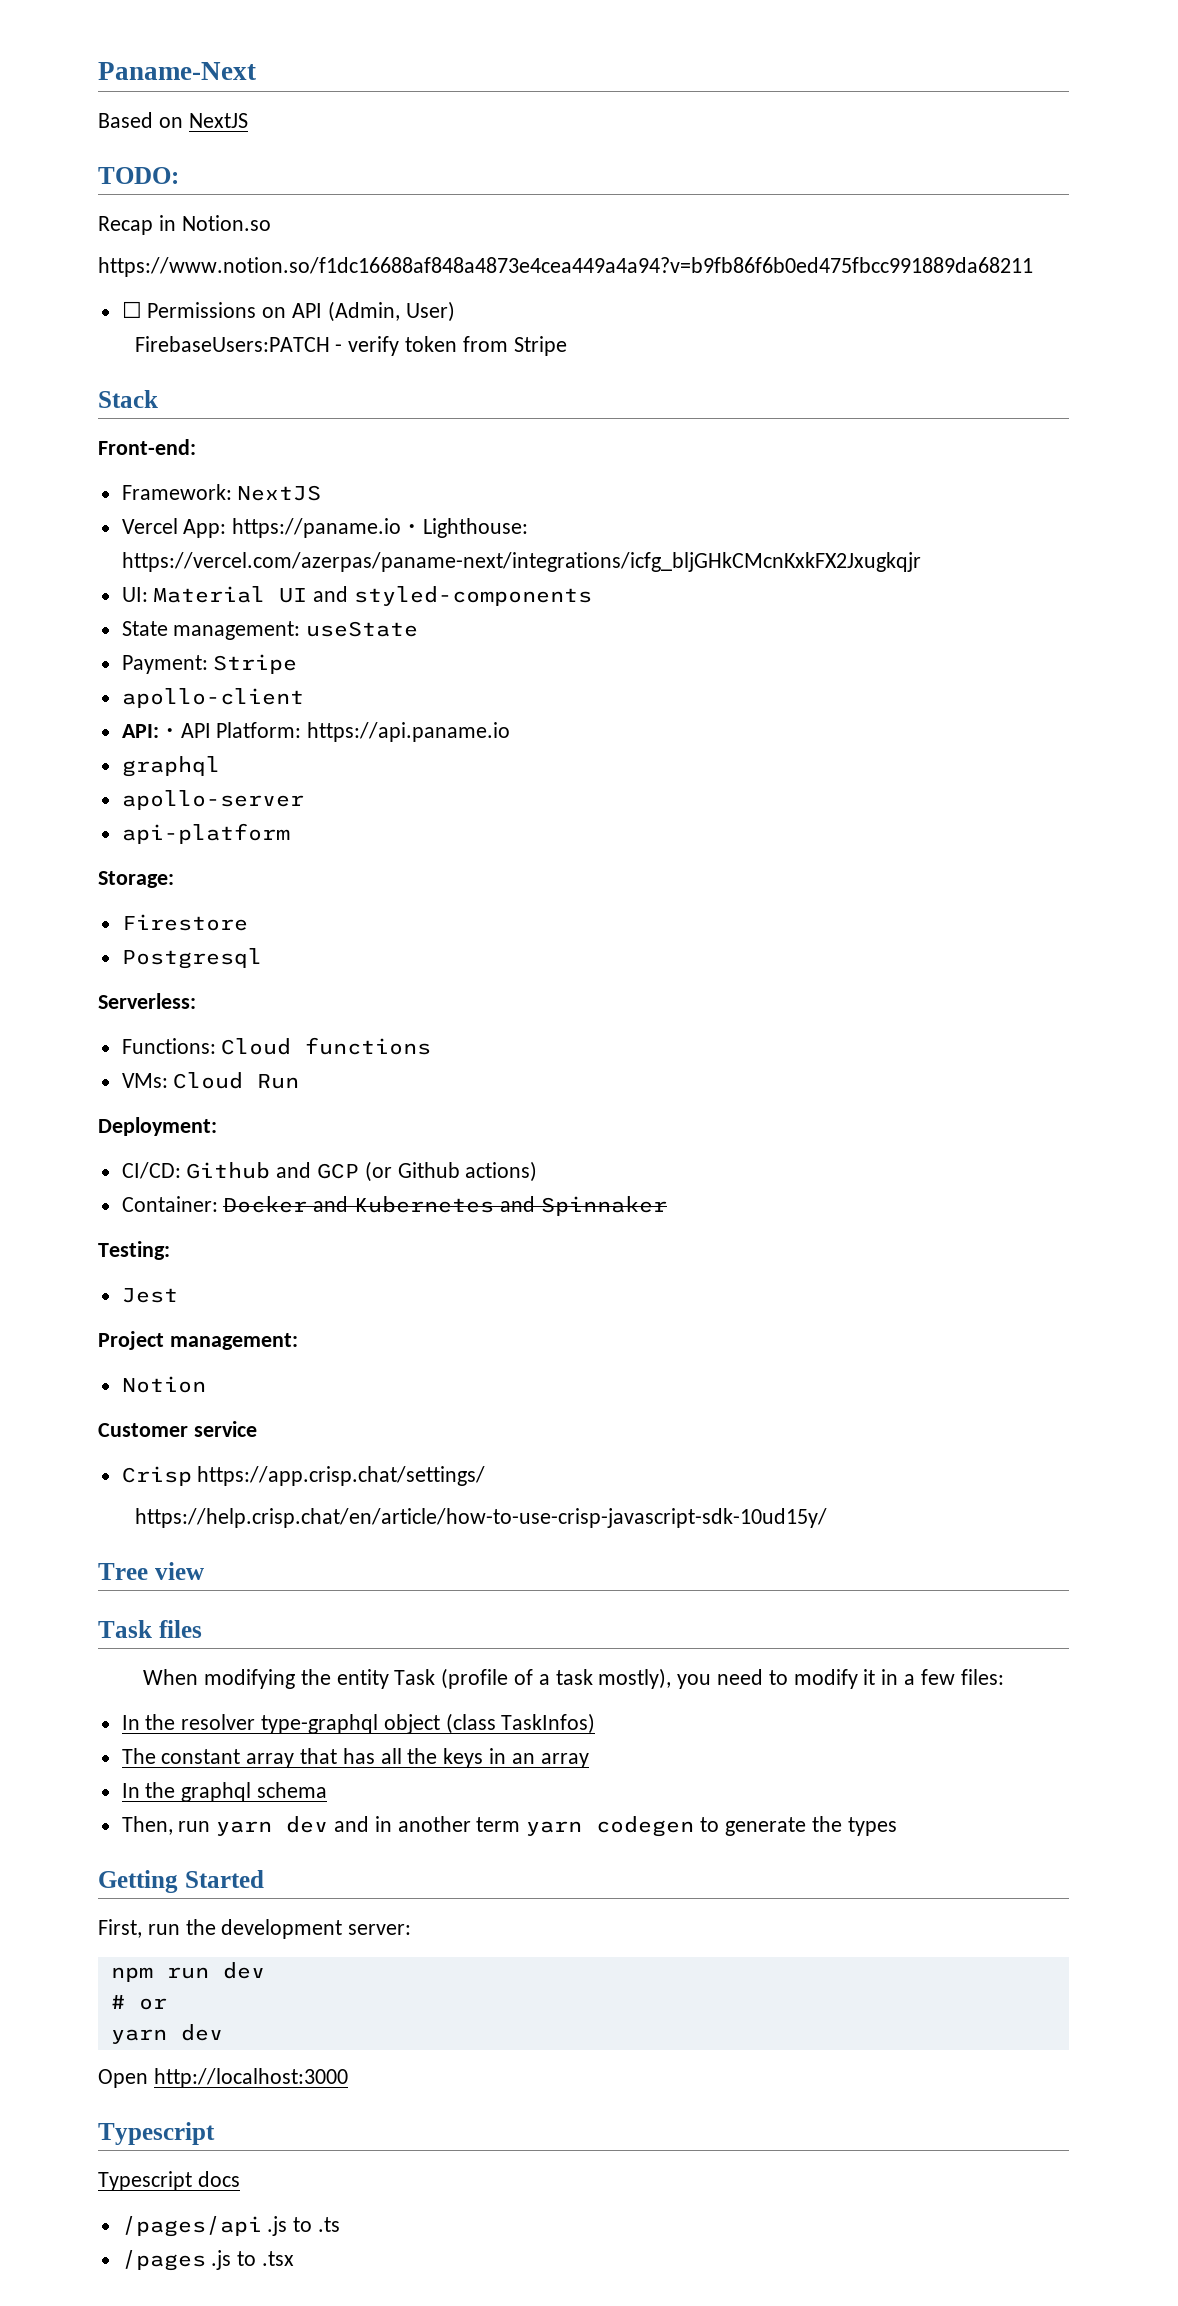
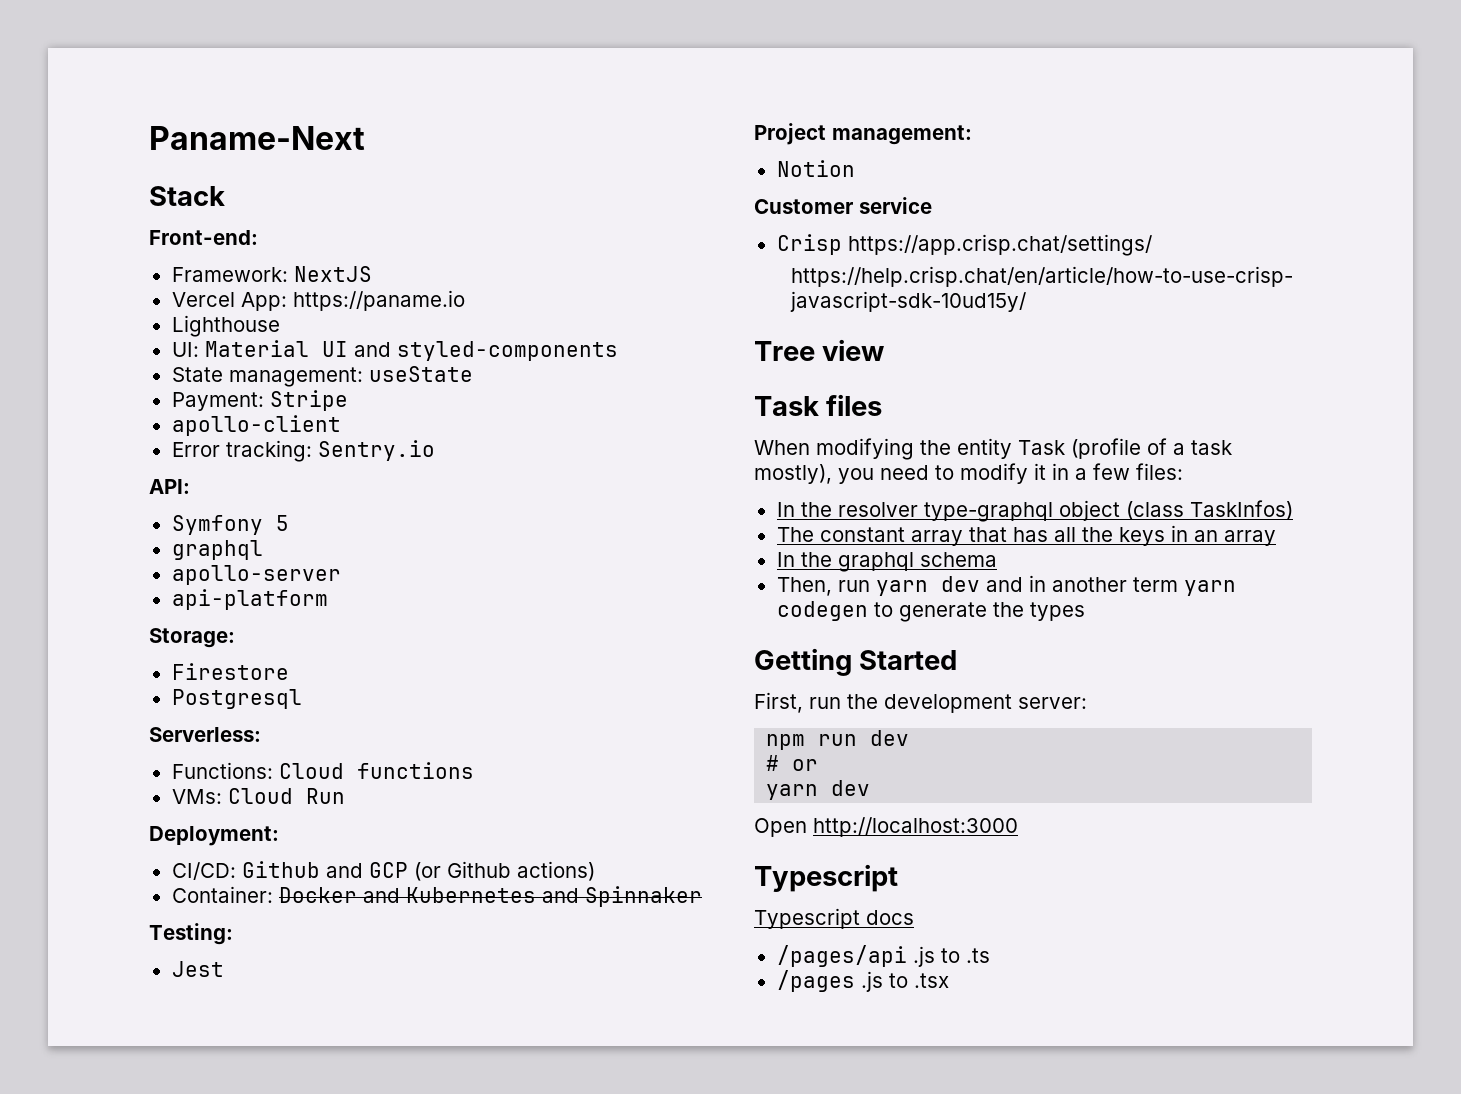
[98,112,248,128] [98,167,179,184] [98,215,271,235] [98,257,1033,277] [121,301,455,322] [134,336,567,356] // Based on NextJS // TODO: // Recap in Notion.so // https://www.notion.so/f1dc16688af848a4873e4cea449a4a94?v=b9fb86f6b0ed475fbcc991889da68211 // ☐ Permissions on API (Admin, User) // FirebaseUsers:PATCH - verify token from Stripe -> (365, 138) none
[401,518,529,538] [121,552,921,572] ・Lighthouse: https://vercel.com/azerpas/paname-next/integrations/icfg_bljGHkCMcnKxkFX2Jxugkqjr -> [171,315,280,337] // Lighthouse
[121,722,511,742] API:・API Platform: https://api.paname.io -> [171,440,435,462] [149,479,190,494] [171,515,289,535] Error tracking: Sentry.io // API: // Symfony 5

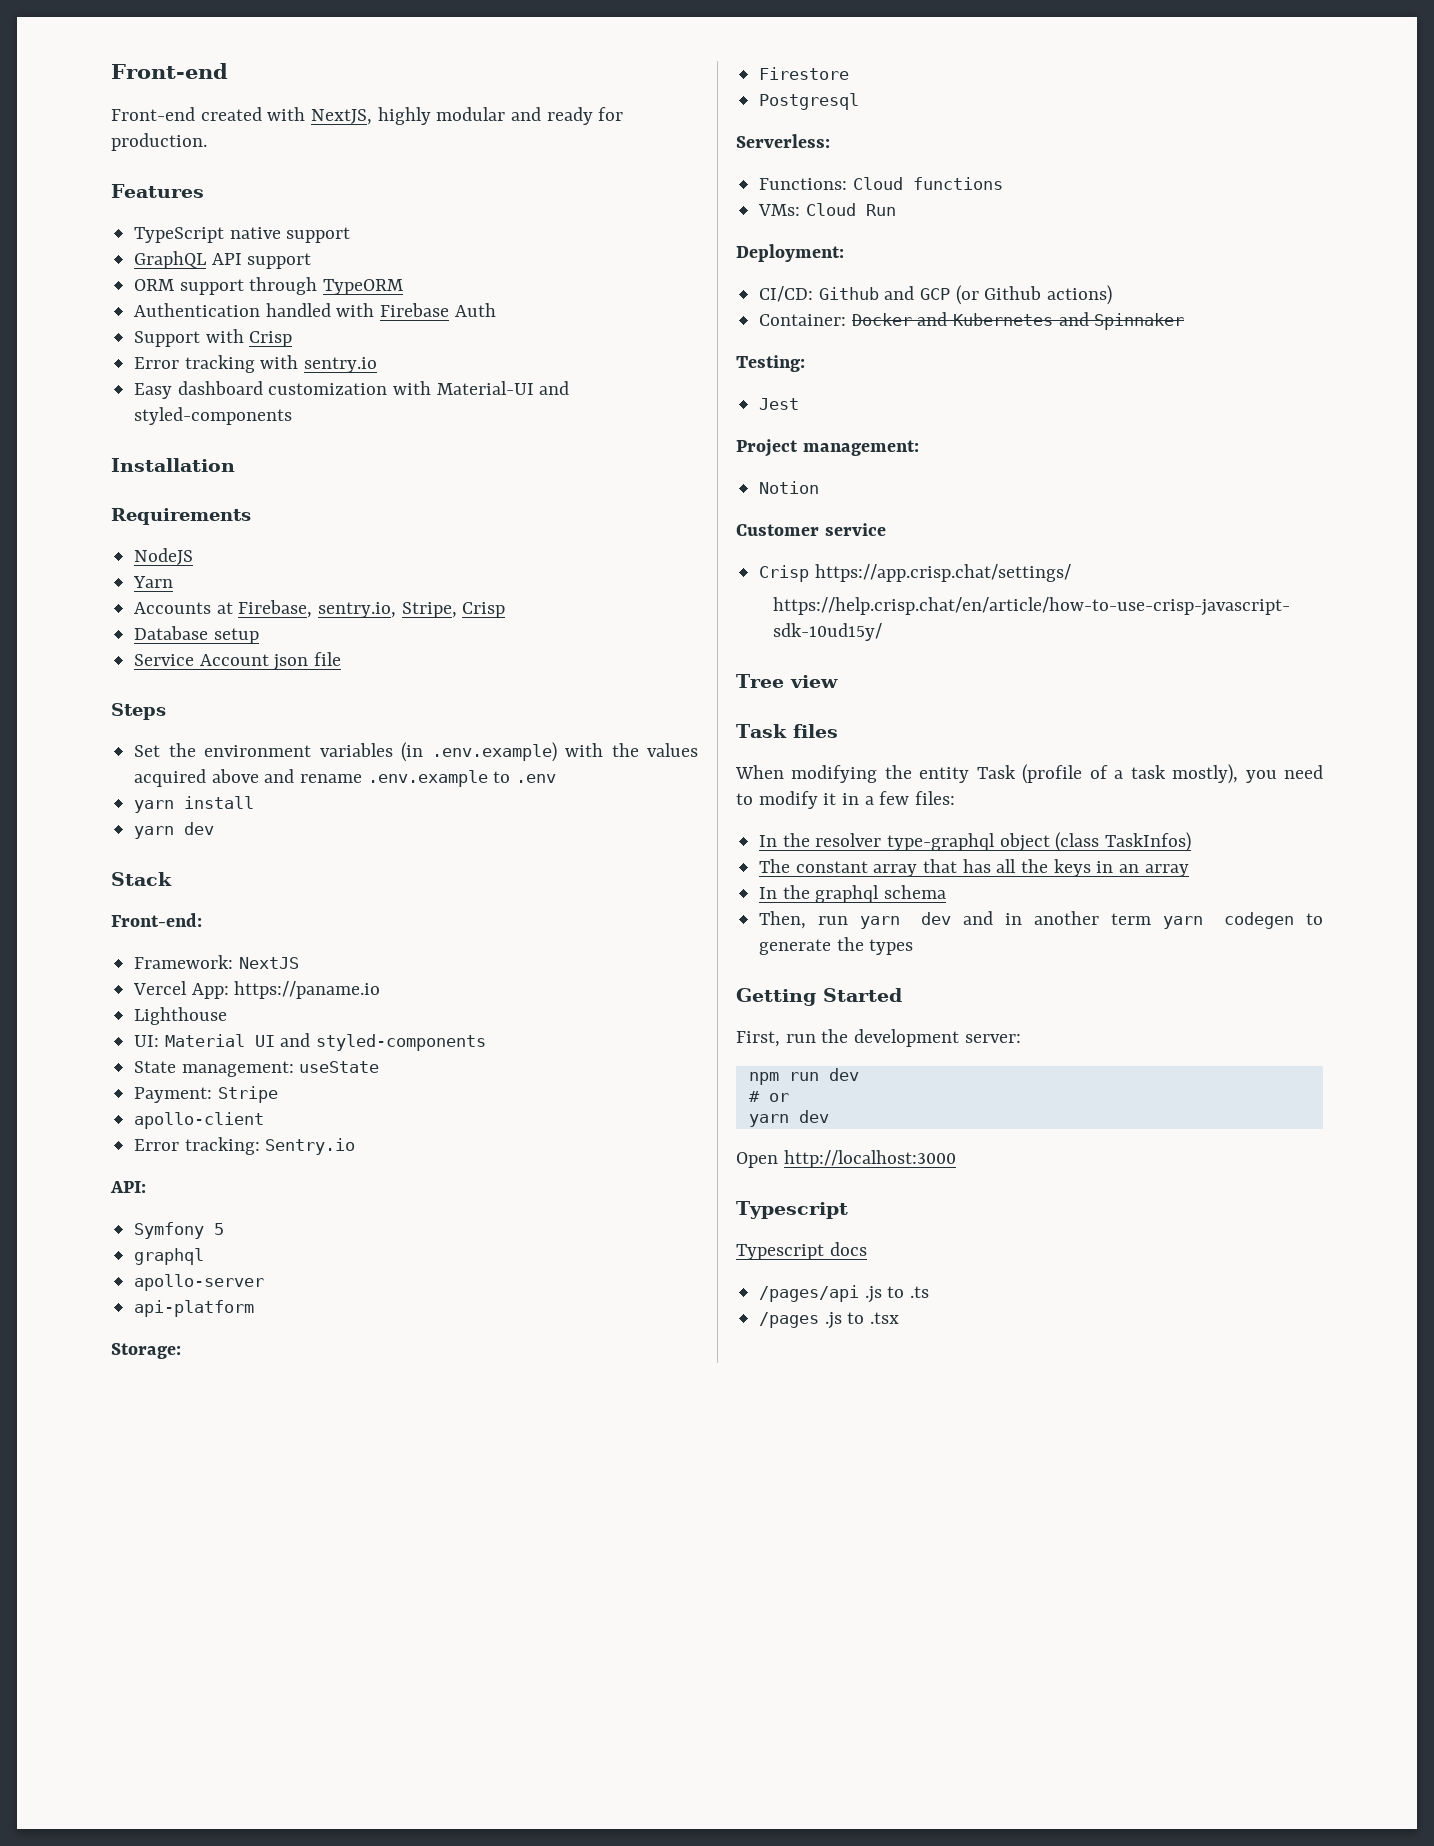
[149,126,365,150] Paname-Next -> [111,63,228,79] [111,107,624,125] [111,133,207,151] [111,184,204,198] [134,227,351,243] [134,251,312,269] [134,277,404,295] [134,303,496,317] [134,329,293,347] [134,355,378,373] [134,381,570,399] [134,407,293,425] [111,458,235,472] [111,508,251,525] [134,548,194,565] [133,576,174,588] [134,600,506,618] [134,626,259,644] [134,652,342,671] [111,703,166,720] [134,742,698,762] [134,769,557,787] [134,796,255,813] [134,822,215,839] Front-end // Front-end created with NextJS, highly modular and ready for production. // Features // TypeScript native support // GraphQL API support // ORM support through TypeORM // Authentication handled with Firebase Auth // Support with Crisp // Error tracking with sentry.io // Easy dashboard customization with Material-UI and styled-components // Installation // Requirements // NodeJS // Yarn // Accounts at Firebase, sentry.io, Stripe, Crisp // Database setup // Service Account json file // Steps // Set the environment variables (in .env.example) with the values acquired above and rename .env.example to .env // yarn install // yarn dev

